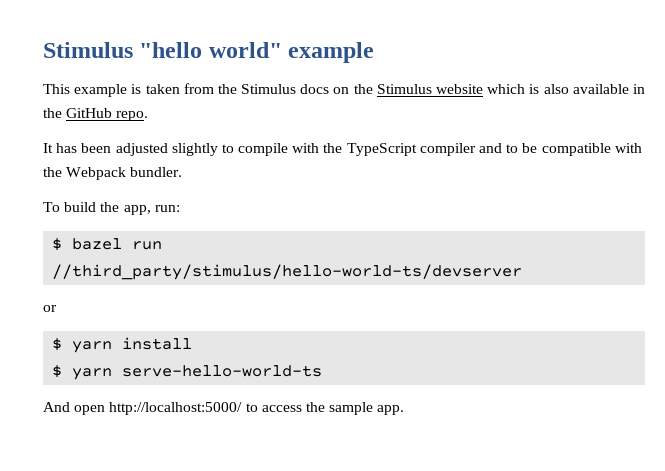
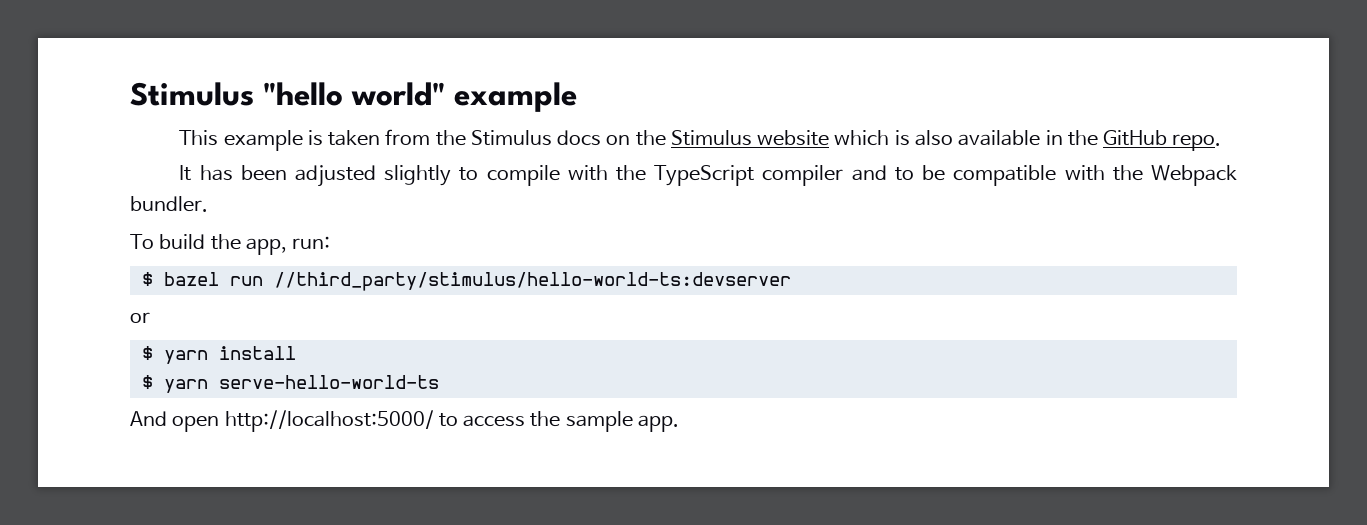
[52,264,523,280] //third_party/stimulus/hello-world-ts/devserver -> [273,272,791,291] //third_party/stimulus/hello-world-ts:devserver

